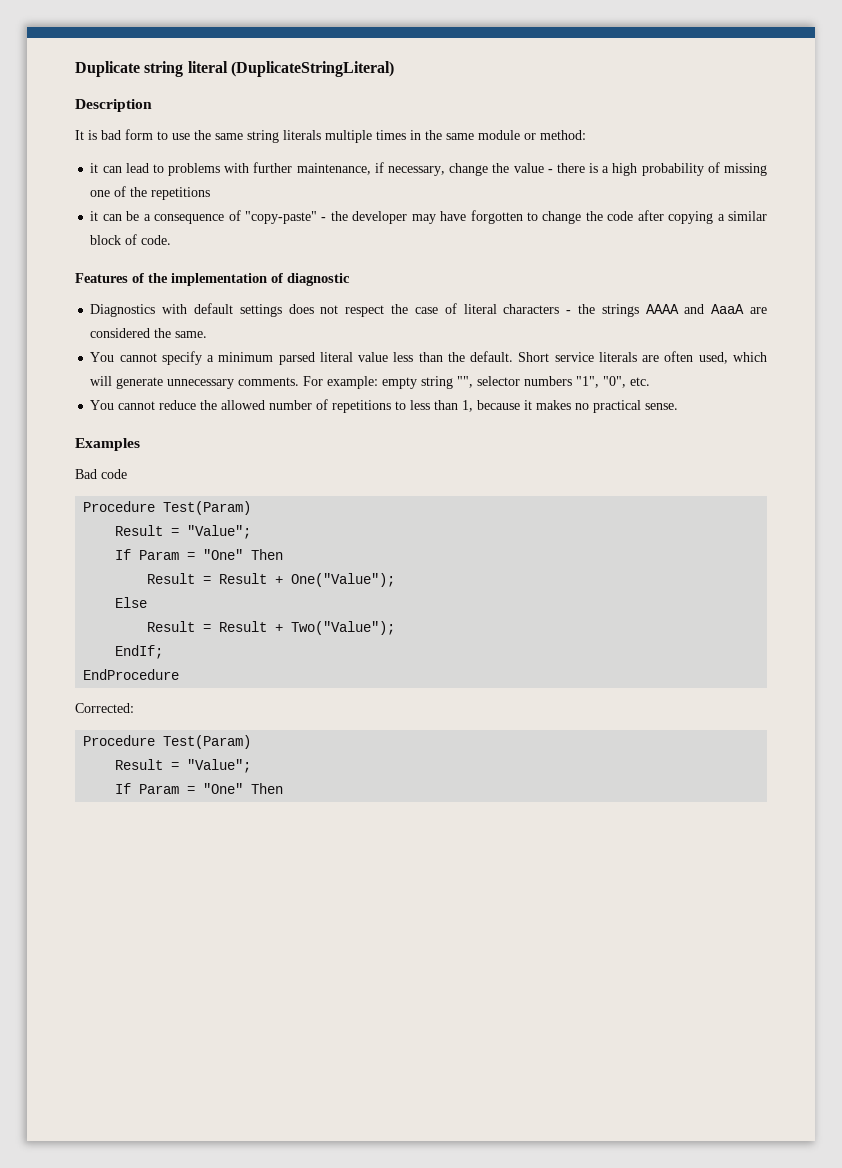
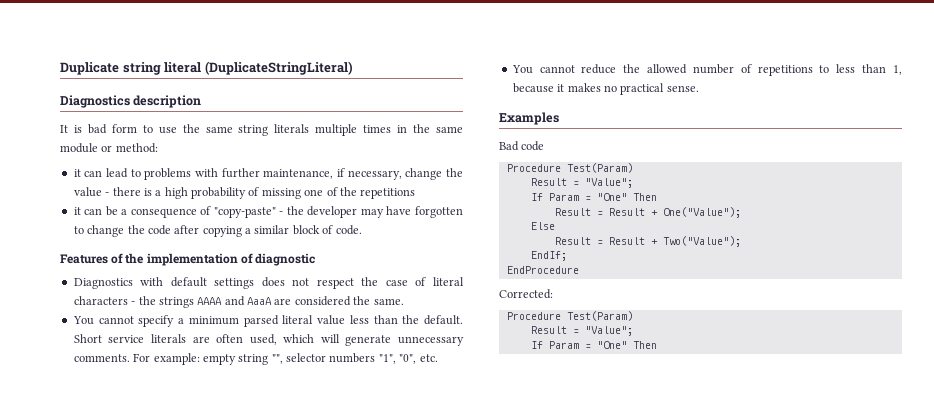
[75,99,152,112] Description -> [60,95,202,108] Diagnostics description

